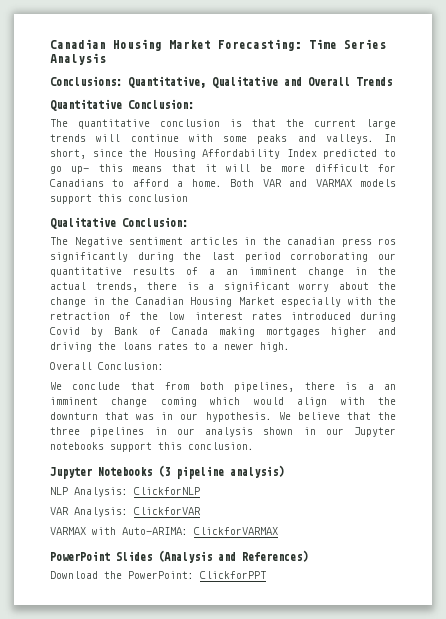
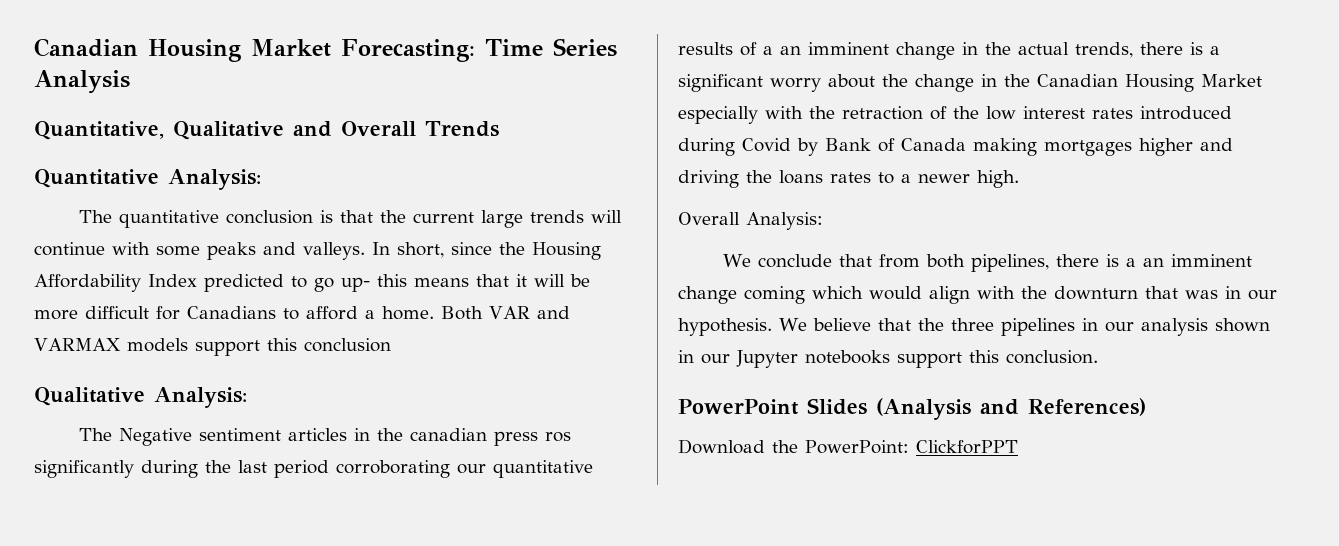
[50,76,122,86] Conclusions: -> (130, 82) none
[128,99,194,109] Conclusion: -> [168,169,261,190] Analysis:
[122,217,188,227] Conclusion: -> [154,387,247,408] Analysis:
[98,362,164,370] Conclusion: -> [746,212,823,230] Analysis:
[50,465,284,479] [50,487,200,497] [50,507,201,517] [50,527,278,535] // Jupyter Notebooks (3 pipeline analysis) // NLP Analysis: ClickforNLP // VAR Analysis: ClickforVAR // VARMAX with Auto-ARIMA: ClickforVARMAX -> (1098, 357) none

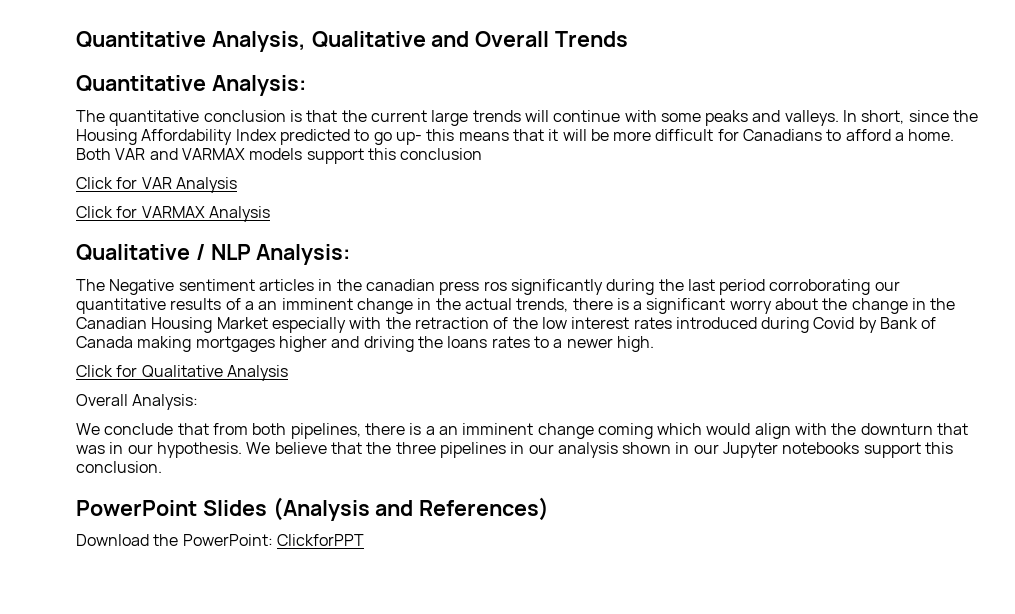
[34,38,617,62] [34,70,130,94] [34,121,164,140] Canadian Housing Market Forecasting: Time Series Analysis // Quantitative, -> [76,31,306,52] Quantitative Analysis,
[34,387,145,406] // Qualitative -> [76,177,237,193] [76,206,270,222] [76,244,251,261] // Click for VAR Analysis // Click for VARMAX Analysis // Qualitative / NLP
(1019, 179) none -> [76,365,288,381] // Click for Qualitative Analysis

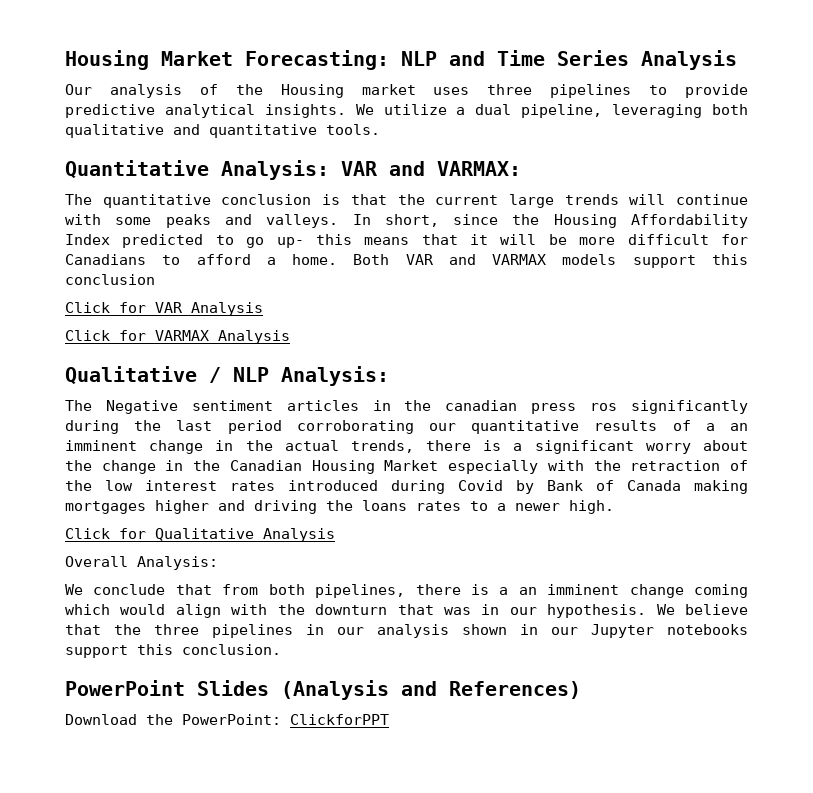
[76,31,629,52] Quantitative Analysis, Qualitative and Overall Trends -> [65,50,737,70] [65,84,748,98] [65,104,749,118] [65,124,380,138] Housing Market Forecasting: NLP and Time Series Analysis // Our analysis of the Housing market uses three pipelines to provide predictive analytical insights. We utilize a dual pipeline, leveraging both qualitative and quantitative tools.
(306, 85) none -> [341,161,521,176] VAR and VARMAX:

